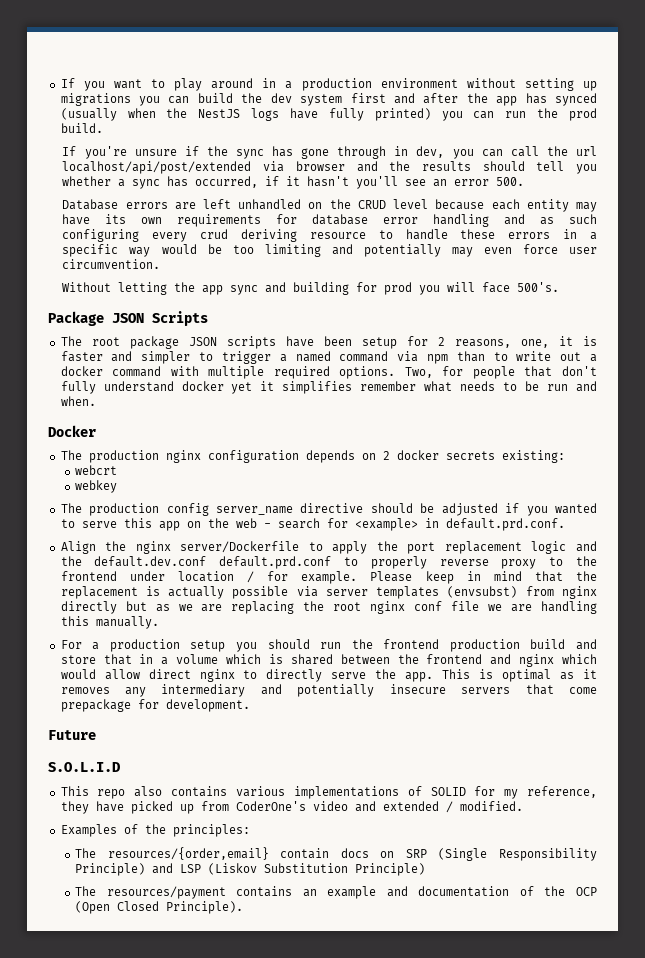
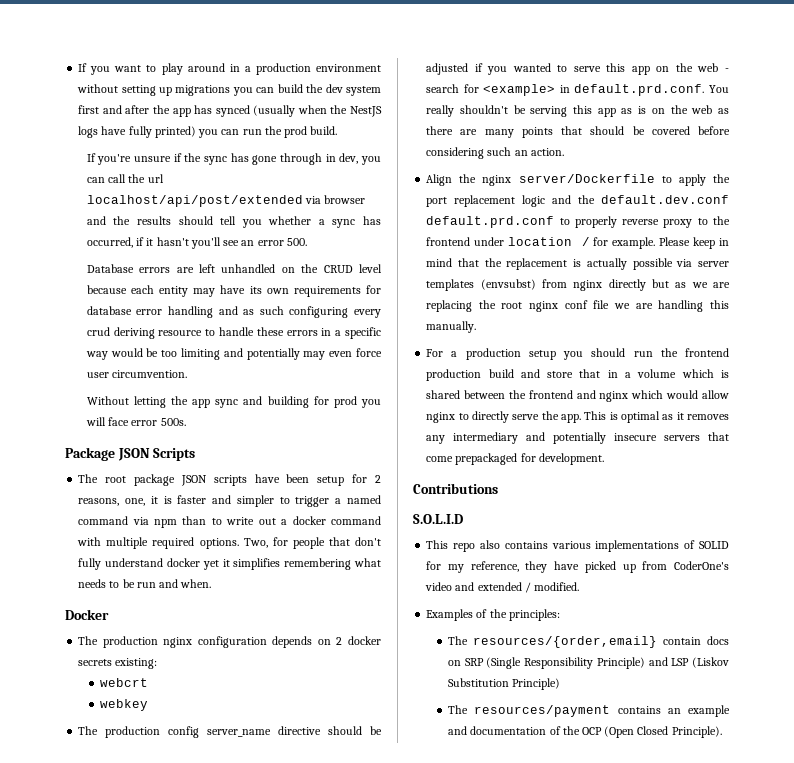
[517,282,560,292] 500's. -> [131,418,186,426] error 500s.
[360,381,417,391] remember -> [284,558,352,570] remembering
(565, 524) none -> [709,85,729,93] [426,105,729,117] [426,126,730,138] [426,147,564,159] You really shouldn't be serving this app as is on the web as there are many points that should be covered before considering such an action.
[148,669,191,679] direct -> (729, 394) none
[60,699,131,712] prepackage -> [455,453,518,465] prepackaged
[48,730,96,740] Future -> [413,483,498,494] Contributions

